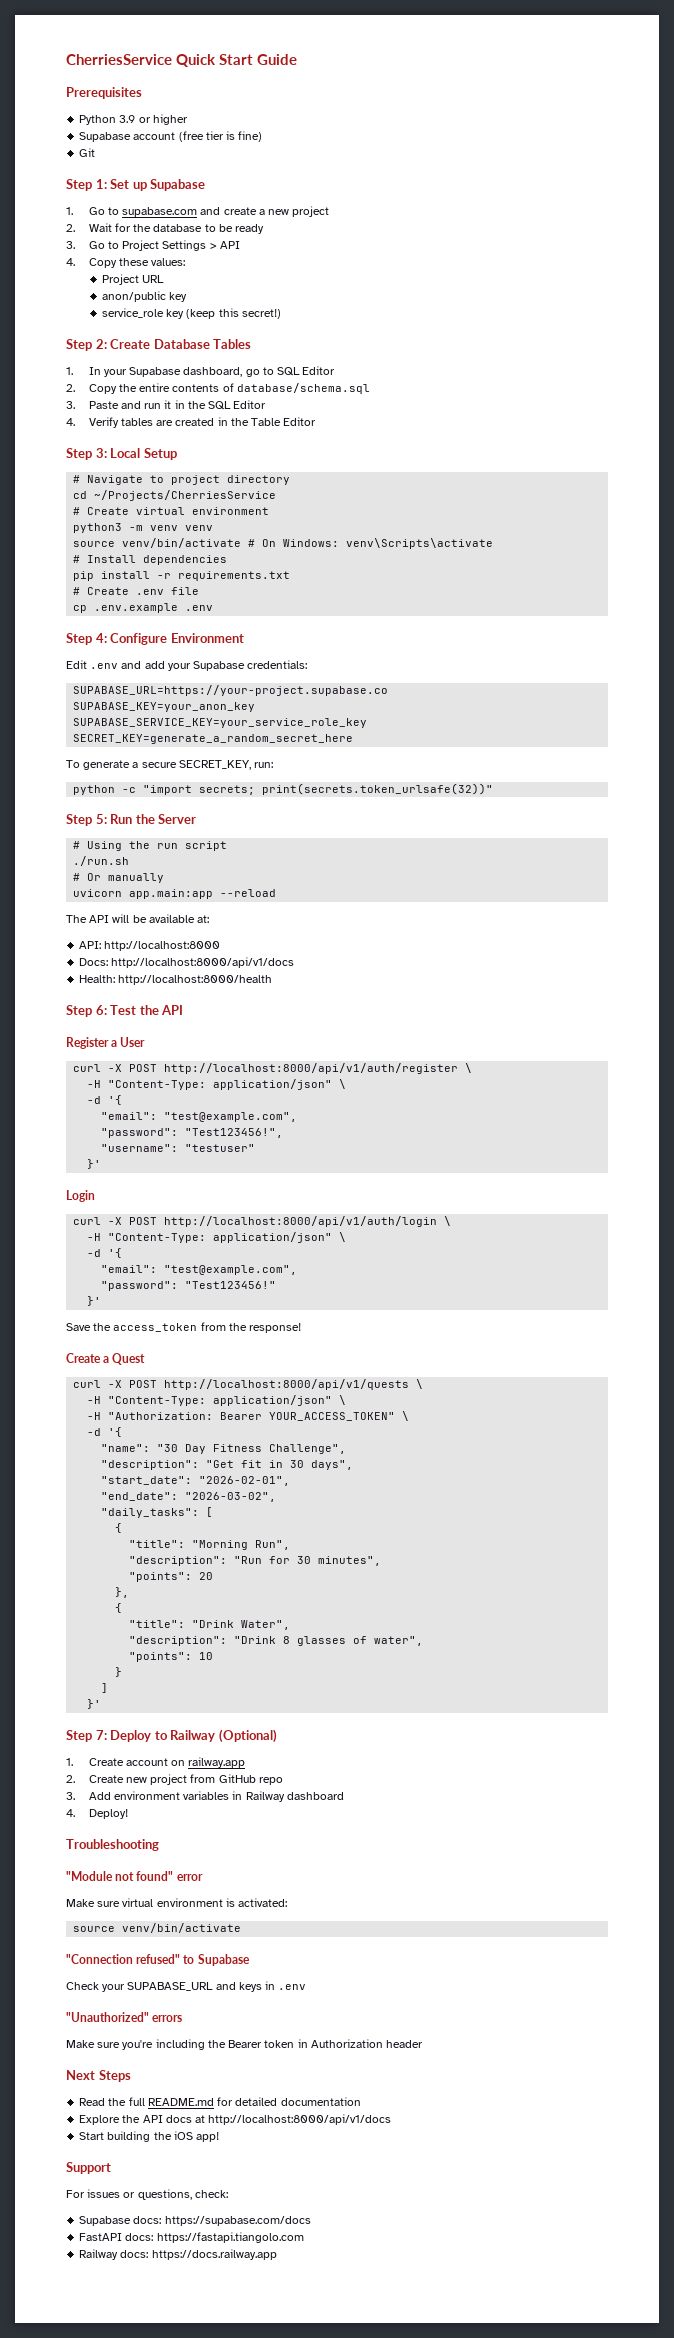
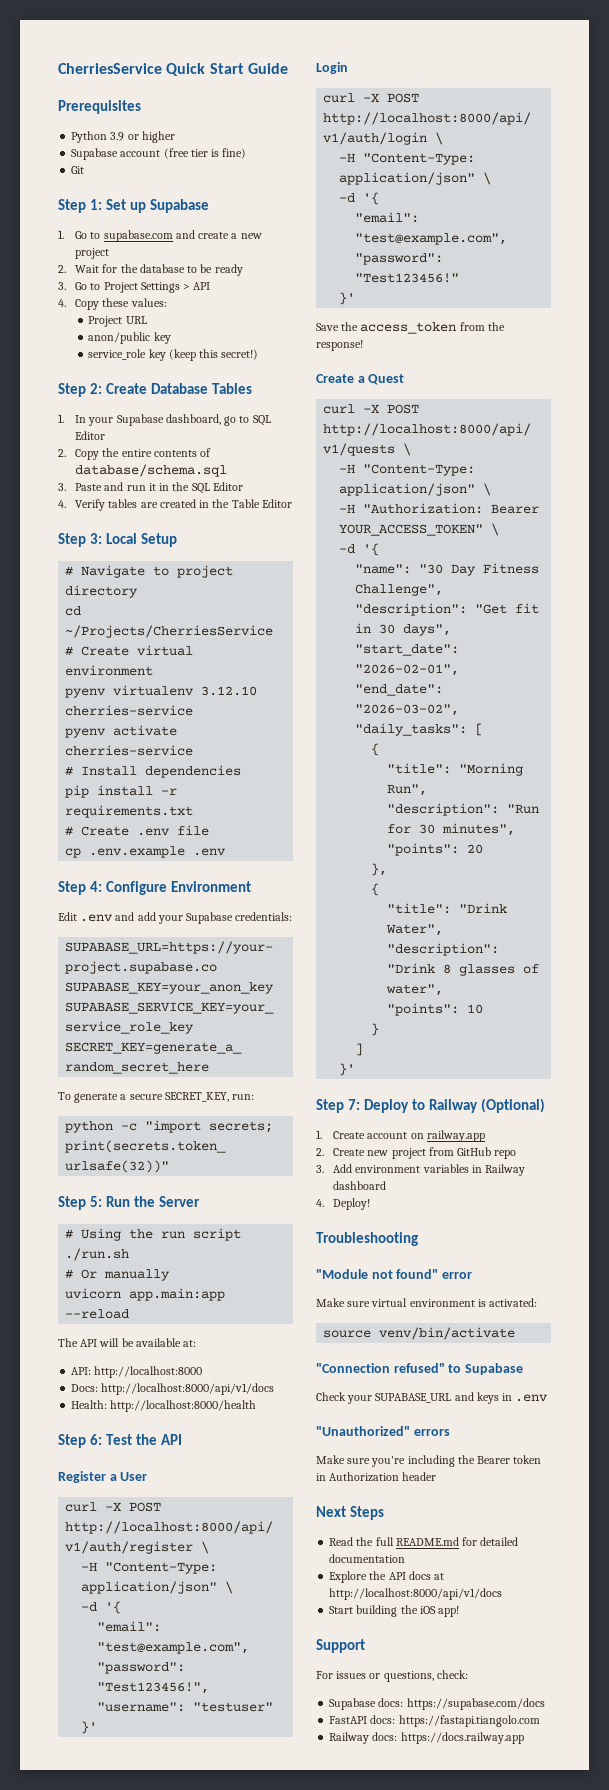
[73,523,214,533] [73,538,494,549] python3 -m venv venv // source venv/bin/activate # On Windows: venv\Scripts\activate -> [65,685,258,698] [65,705,194,716] [65,725,178,738] [65,745,194,756] pyenv virtualenv 3.12.10 cherries-service // pyenv activate cherries-service

